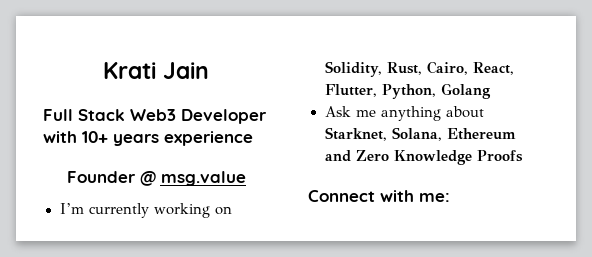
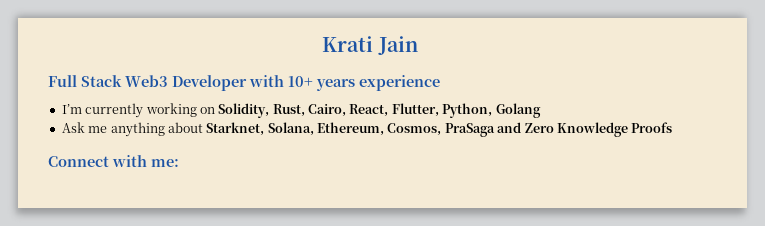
[66,171,246,186] // Founder @ msg.value -> (440, 83) none
[446,128,516,140] Ethereum -> [317,122,495,137] Ethereum, Cosmos, PraSaga

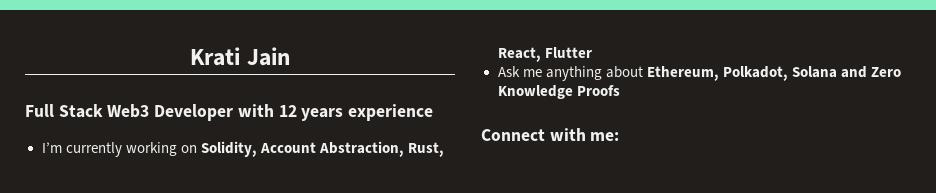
[288,76,313,87] 10+ -> [278,105,297,117] 12
[272,103,541,118] Rust, Cairo, React, Flutter, Python, Golang -> [259,141,444,157] [497,47,592,62] Account Abstraction, Rust, React, Flutter
[206,122,495,137] Starknet, Solana, Ethereum, Cosmos, PraSaga -> [646,66,837,81] Ethereum, Polkadot, Solana

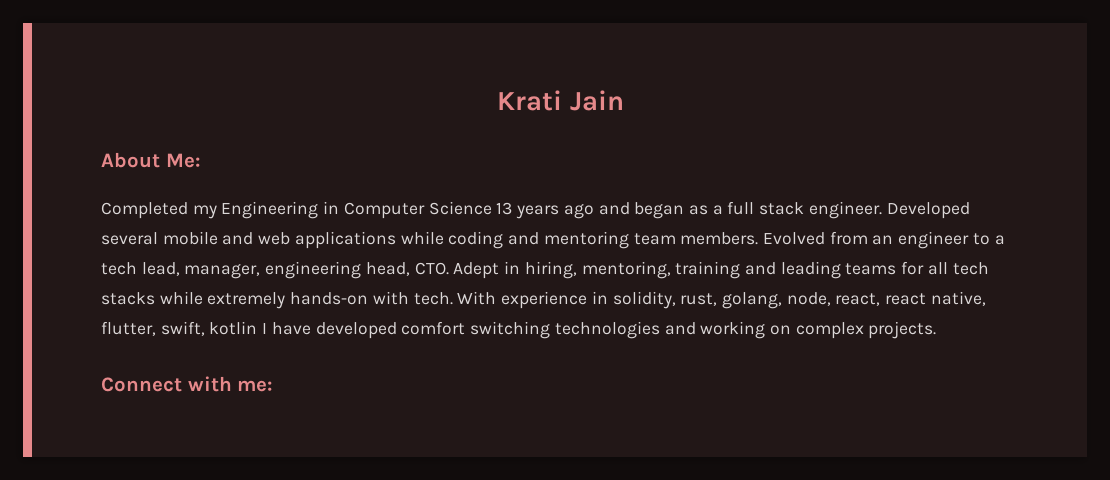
[25,104,434,121] [41,141,444,157] [497,47,592,62] [497,66,901,81] [497,85,620,99] Full Stack Web3 Developer with 12 years experience // I’m currently working on Solidity, Account Abstraction, Rust, React, Flutter // Ask me anything about Ethereum, Polkadot, Solana and Zero Knowledge Proofs -> [101,152,201,168] [101,201,970,219] [101,231,1005,249] [101,261,989,279] [101,291,986,309] [101,321,937,339] About Me: // Completed my Engineering in Computer Science 13 years ago and began as a full stack engineer. Developed several mobile and web applications while coding and mentoring team members. Evolved from an engineer to a tech lead, manager, engineering head, CTO. Adept in hiring, mentoring, training and leading teams for all tech stacks while extremely hands-on with tech. With experience in solidity, rust, golang, node, react, react native, flutter, swift, kotlin I have developed comfort switching technologies and working on complex projects.

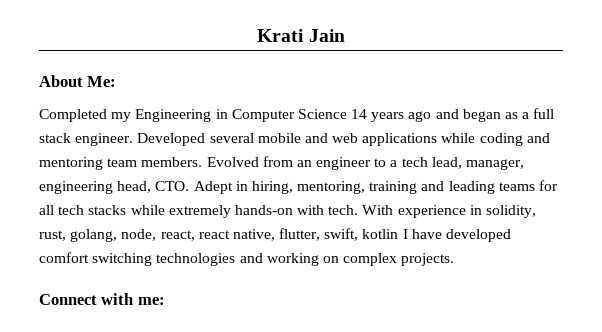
[496,202,513,215] 13 -> [351,109,368,119] 14

